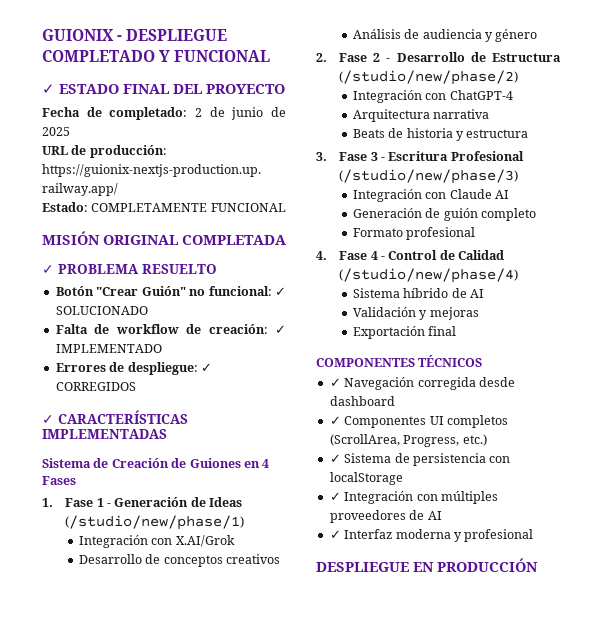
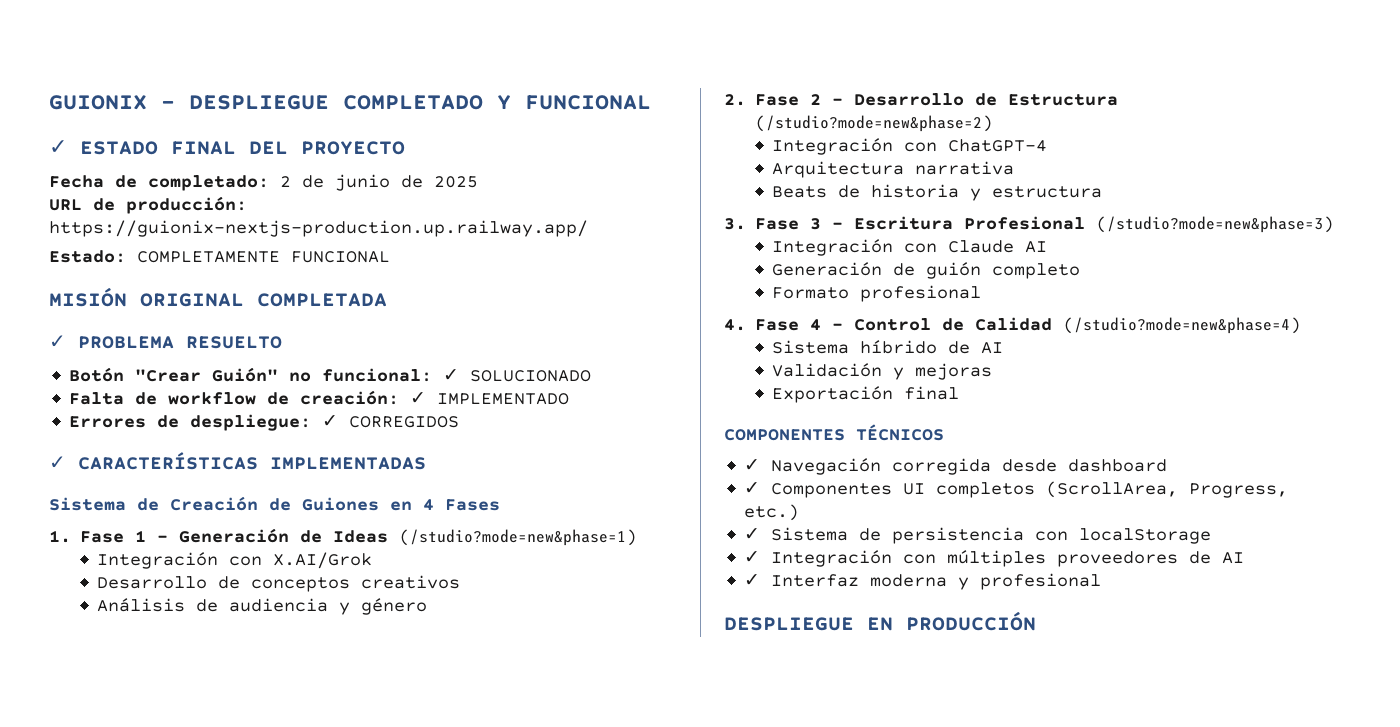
[65,515,245,530] (/studio/new/phase/1) -> [399,529,638,546] (/studio?mode=new&phase=1)
[339,70,519,85] (/studio/new/phase/2) -> [755,115,994,132] (/studio?mode=new&phase=2)
[339,169,519,184] (/studio/new/phase/3) -> [1096,216,1335,233] (/studio?mode=new&phase=3)
[339,268,519,283] (/studio/new/phase/4) -> [1063,317,1302,334] (/studio?mode=new&phase=4)

